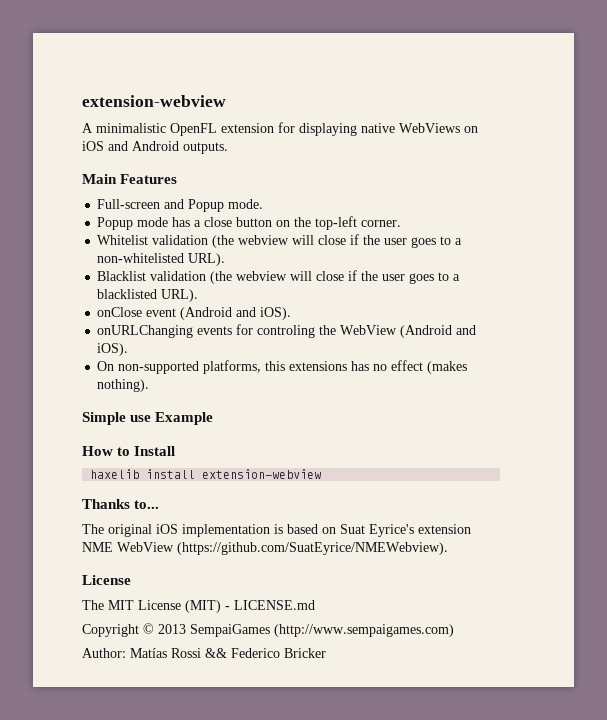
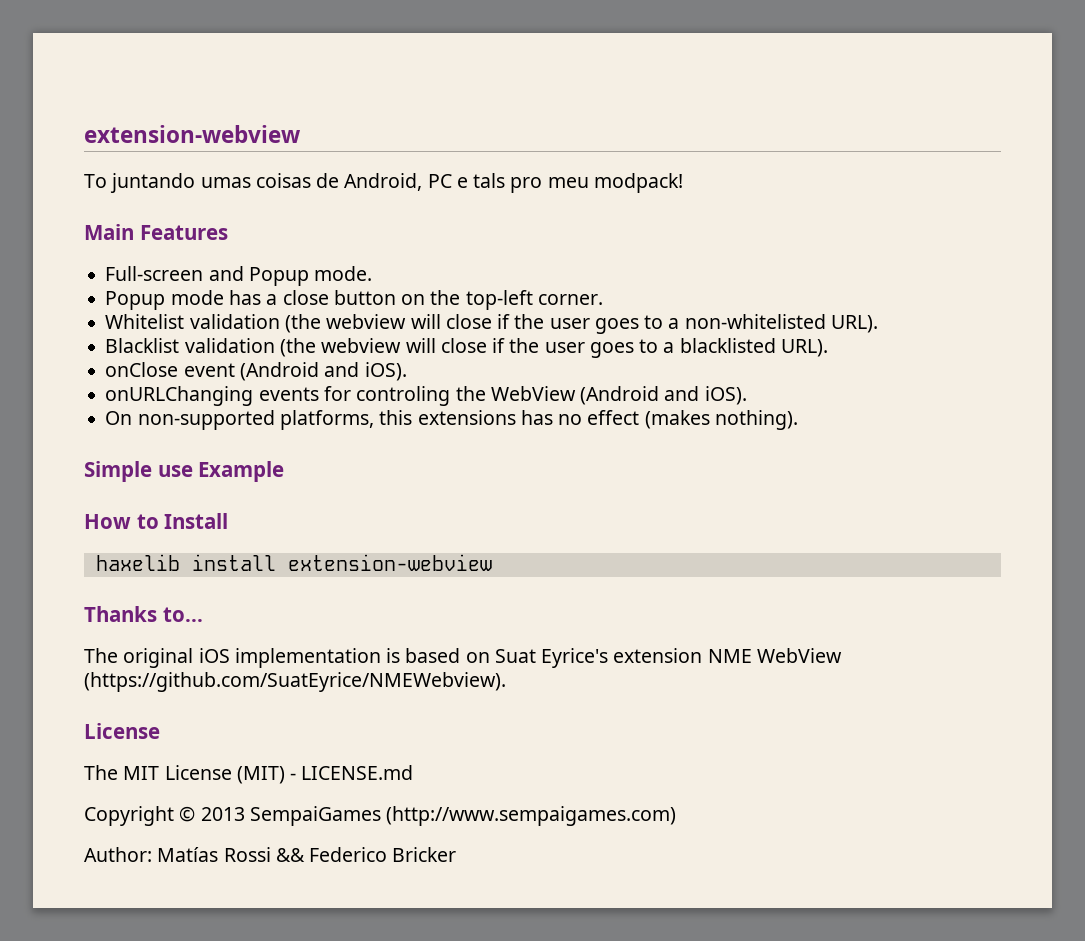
[82,95,226,107] [82,122,478,136] [82,141,228,154] extension-webview // A minimalistic OpenFL extension for displaying native WebViews on iOS and Android outputs. -> [84,125,301,143] [84,173,683,193] extension-webview // To juntando umas coisas de Android, PC e tals pro meu modpack!

